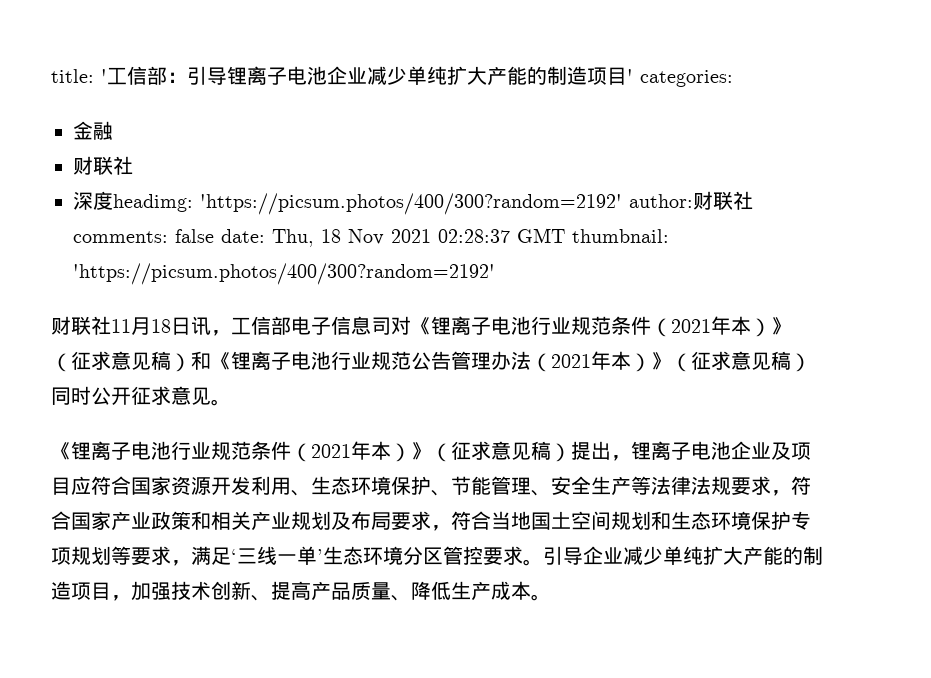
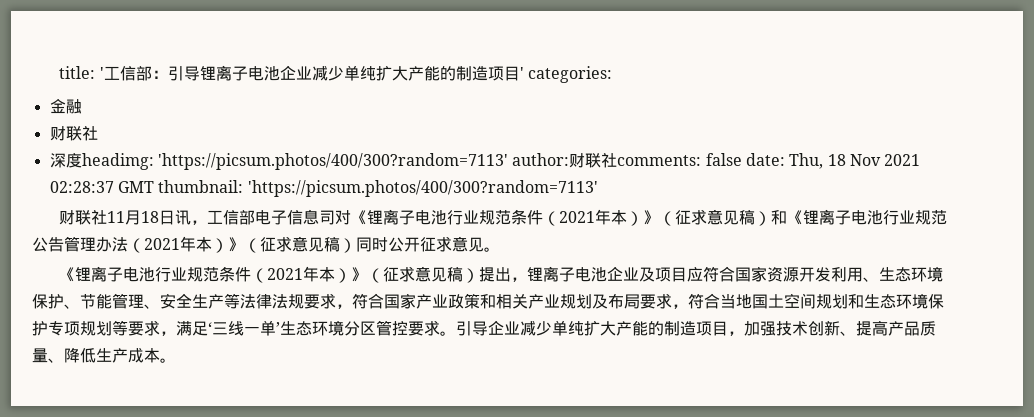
[200,193,622,215] 'https://picsum.photos/400/300?random=2192' -> [157,153,508,170] 'https://picsum.photos/400/300?random=7113'
[73,263,495,285] 'https://picsum.photos/400/300?random=2192' -> [247,180,598,197] 'https://picsum.photos/400/300?random=7113'

